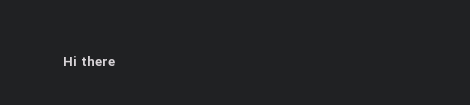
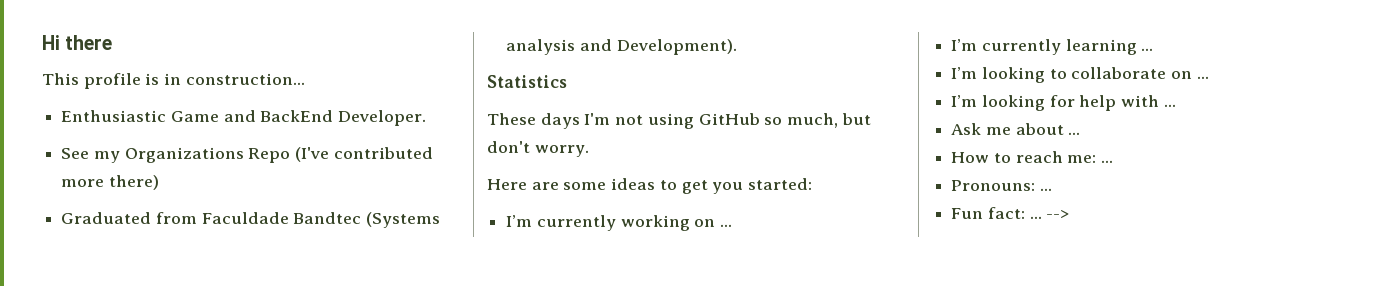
(115, 61) none -> [42,73,305,89] [61,110,427,126] [61,147,433,163] [61,175,159,190] [61,212,441,228] [506,39,737,55] [487,75,567,88] [487,113,871,129] [487,141,589,157] [487,178,813,194] [506,215,733,231] [951,39,1154,55] [951,67,1209,83] [951,95,1176,111] [951,123,1081,135] [951,151,1114,163] [951,180,1052,191] [951,207,1070,219] // This profile is in construction... // Enthusiastic Game and BackEnd Developer. // See my Organizations Repo (I've contributed more there) // Graduated from Faculdade Bandtec (Systems analysis and Development). // Statistics // These days I'm not using GitHub so much, but don't worry. // Here are some ideas to get you started: // I’m currently working on ... // I’m currently learning ... // I’m looking to collaborate on ... // I’m looking for help with ... // Ask me about ... // How to reach me: ... // Pronouns: ... // Fun fact: ... -->

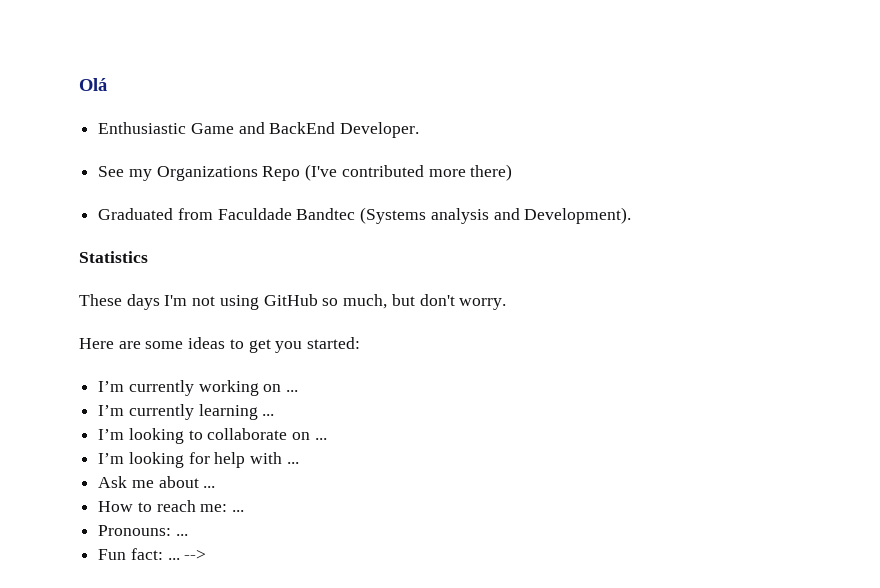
[42,35,113,50] [42,73,305,89] Hi there // This profile is in construction... -> [79,78,107,91] Olá

